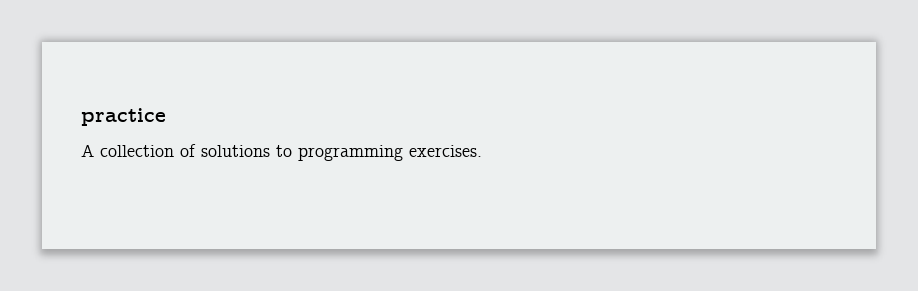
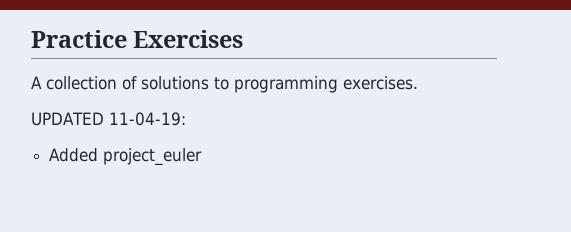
[81,108,166,126] practice -> [31,30,244,48] Practice Exercises
(482, 151) none -> [31,112,186,126] [49,148,203,166] // UPDATED 11-04-19: // Added project_euler

